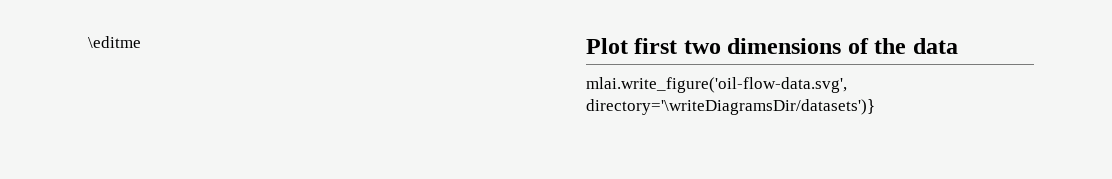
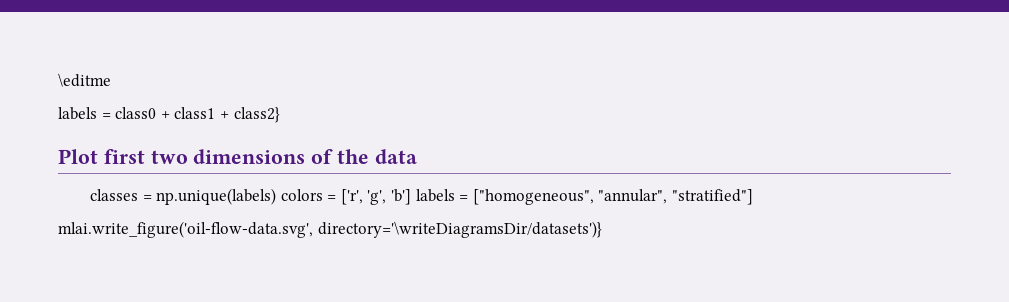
(141, 42) none -> [58,107,280,123] // labels = class0 + class1 + class2}
(958, 46) none -> [89,188,754,205] // classes = np.unique(labels) colors = ['r', 'g', 'b'] labels = ["homogeneous", "annular", "stratified"]

